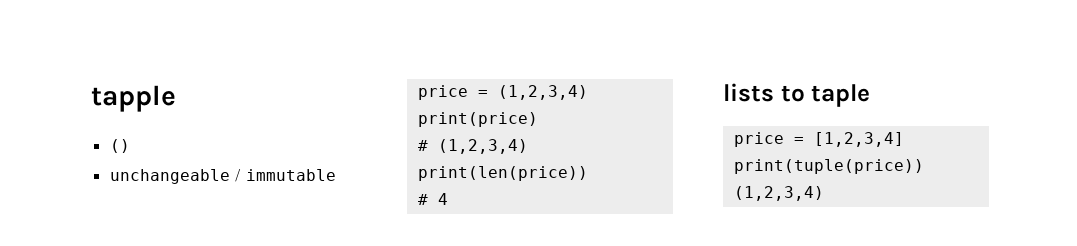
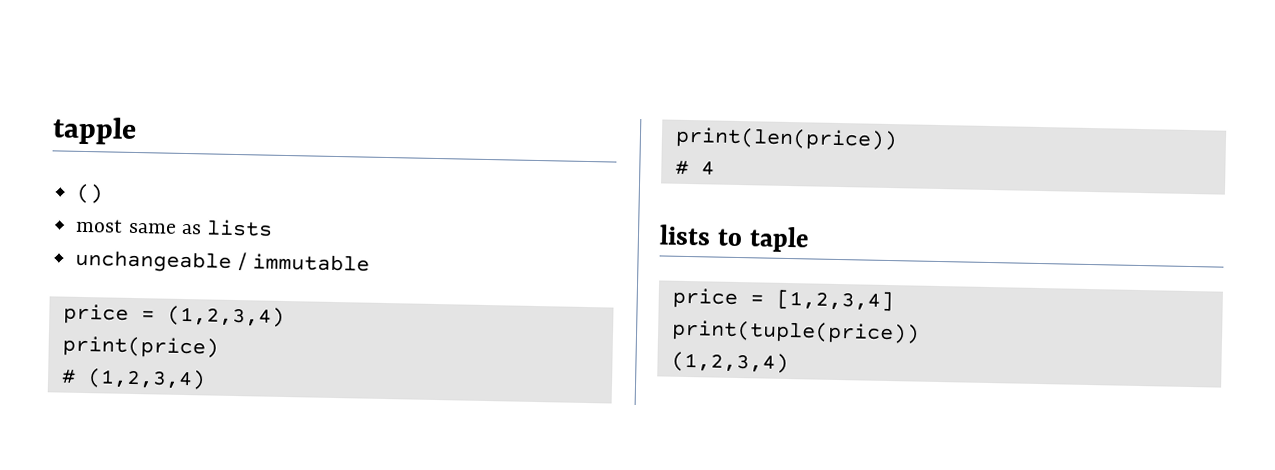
(131, 146) none -> [75,218,273,237] // most same as lists

